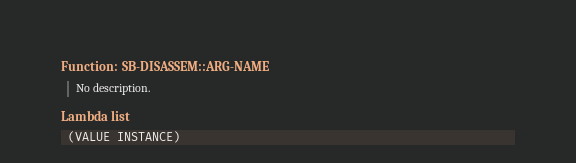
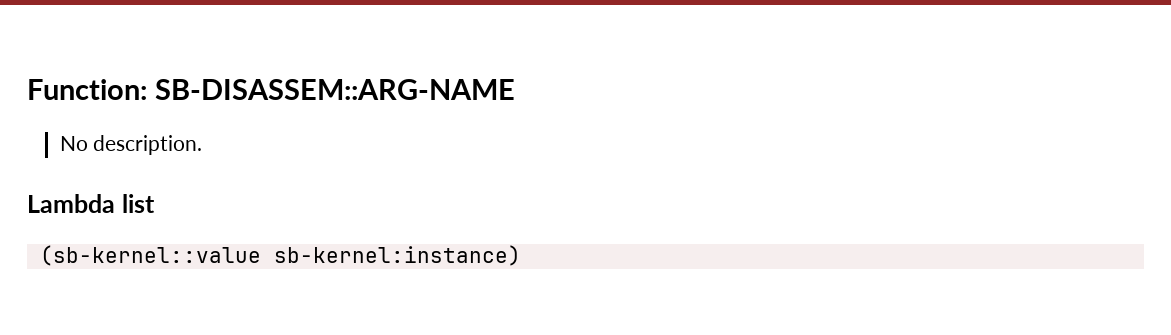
[68,131,181,143] (VALUE INSTANCE) -> [39,245,521,266] (sb-kernel::value sb-kernel:instance)

